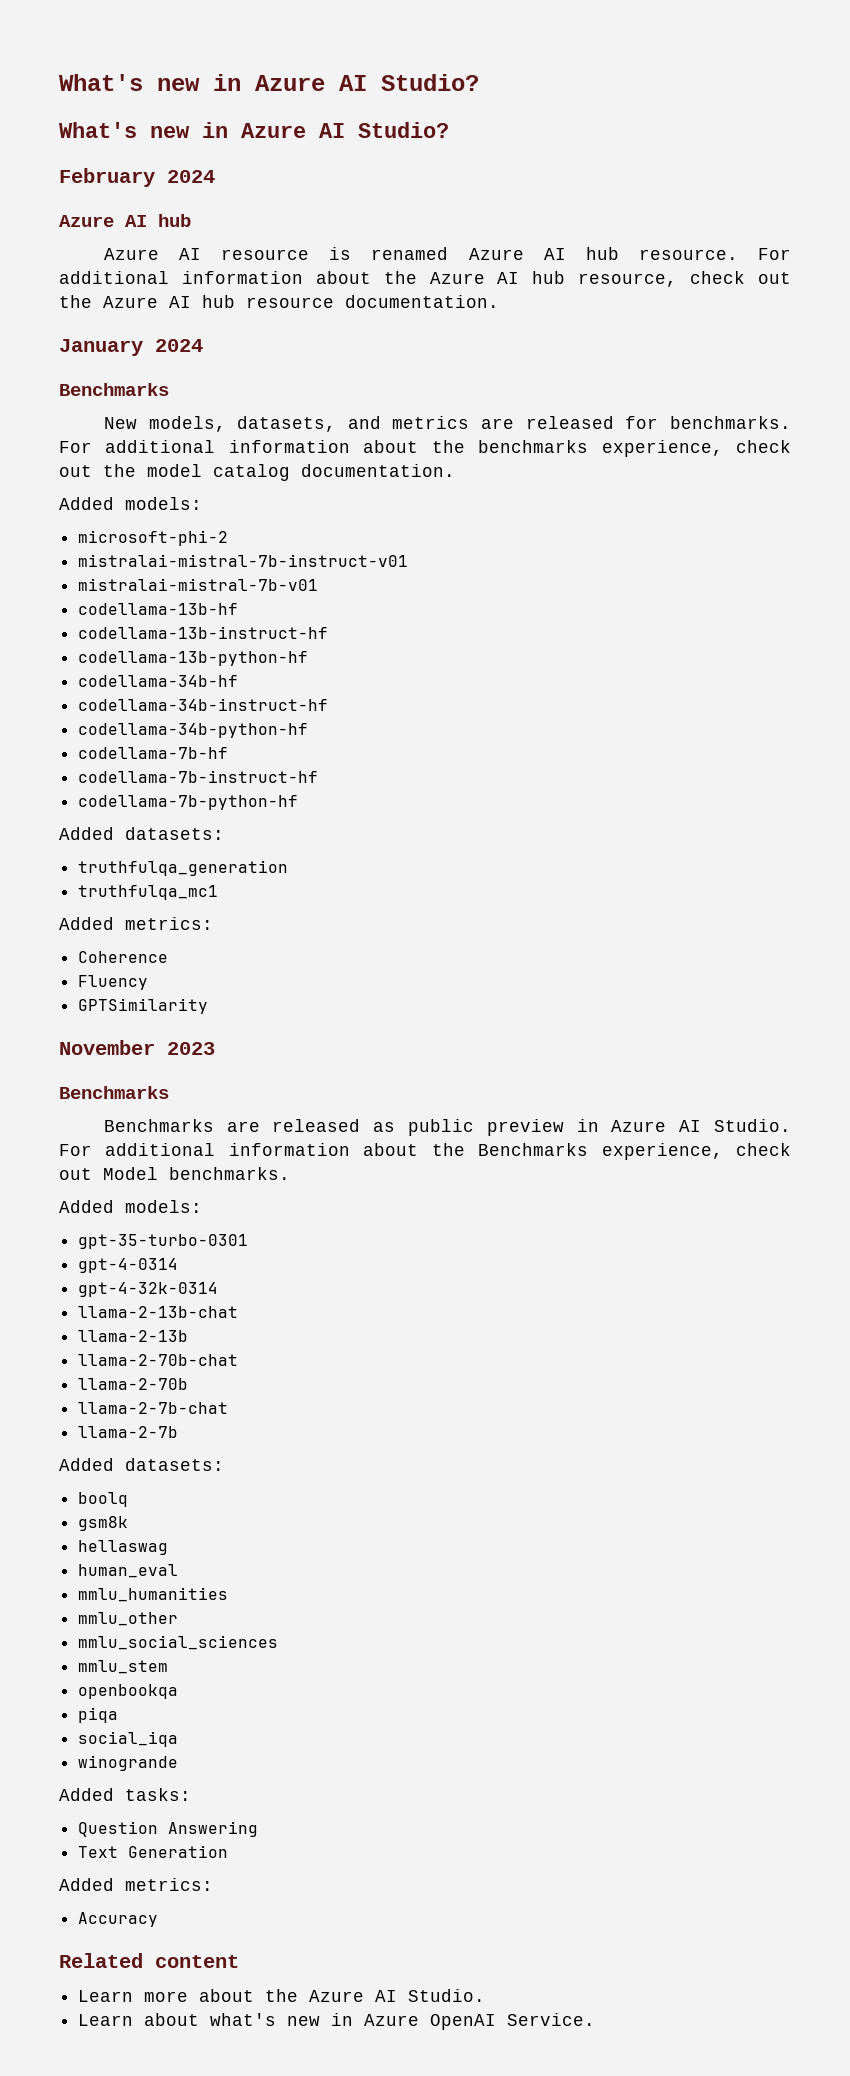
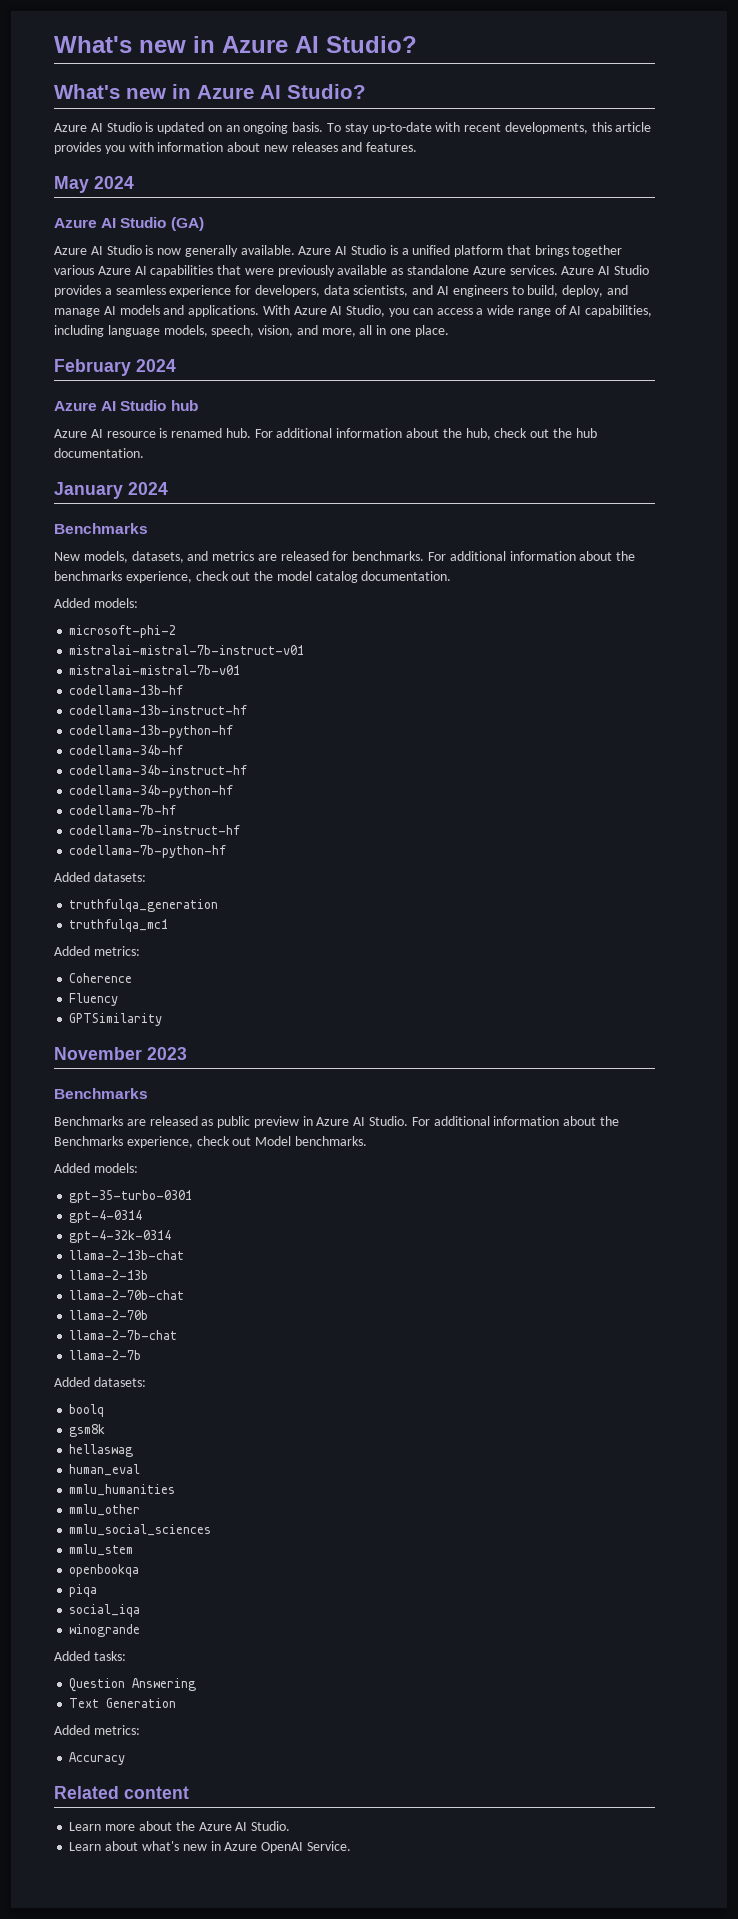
(449, 130) none -> [54,122,652,134] [54,142,418,154] [54,176,134,193] [54,217,204,231] [54,245,623,257] [54,265,649,277] [54,285,628,297] [54,305,653,317] [54,325,449,337] // Azure AI Studio is updated on an ongoing basis. To stay up-to-date with recent developments, this article provides you with information about new releases and features. // May 2024 // Azure AI Studio (GA) // Azure AI Studio is now generally available. Azure AI Studio is a unified platform that brings together various Azure AI capabilities that were previously available as standalone Azure services. Azure AI Studio provides a seamless experience for developers, data scientists, and AI engineers to build, deploy, and manage AI models and applications. With Azure AI Studio, you can access a wide range of AI capabilities, including language models, speech, vision, and more, all in one place.
(147, 221) none -> [120,400,167,411] Studio
[468,247,791,260] [59,271,792,287] [59,295,334,308] Azure AI hub resource. For additional information about the Azure AI hub resource, check out the Azure AI hub resource -> [225,428,597,440] hub. For additional information about the hub, check out the hub

